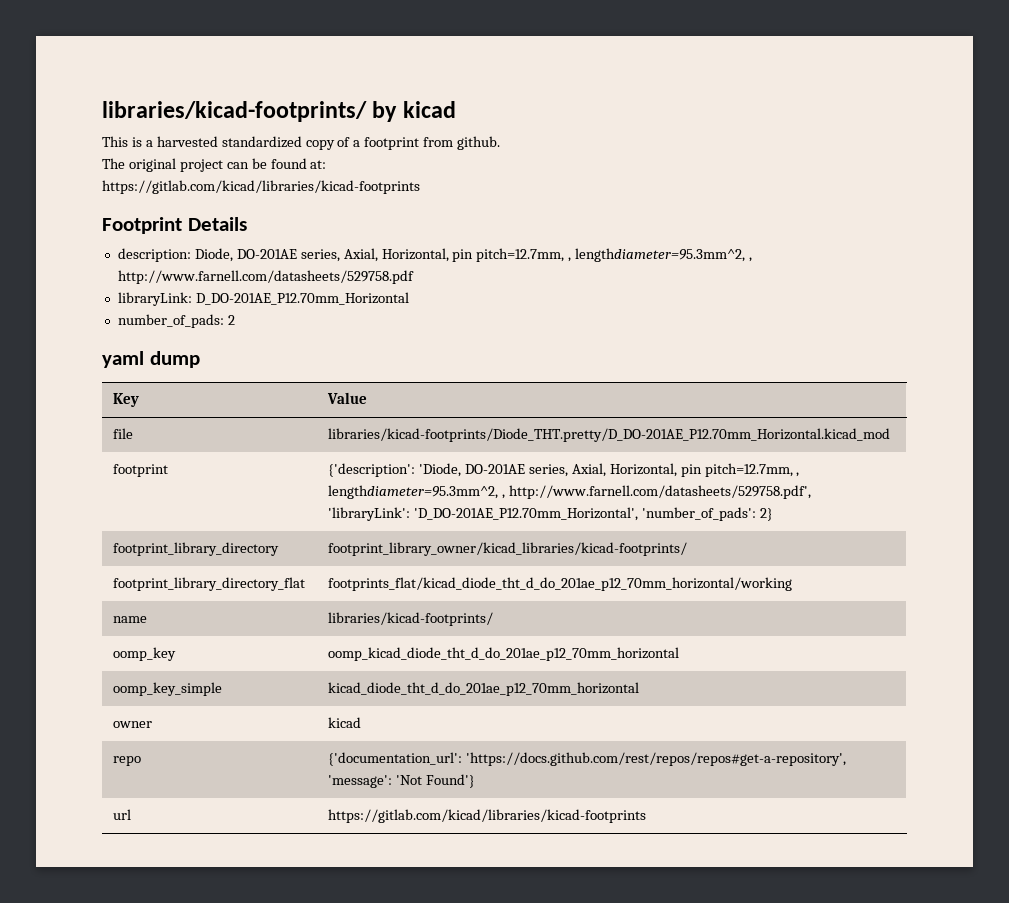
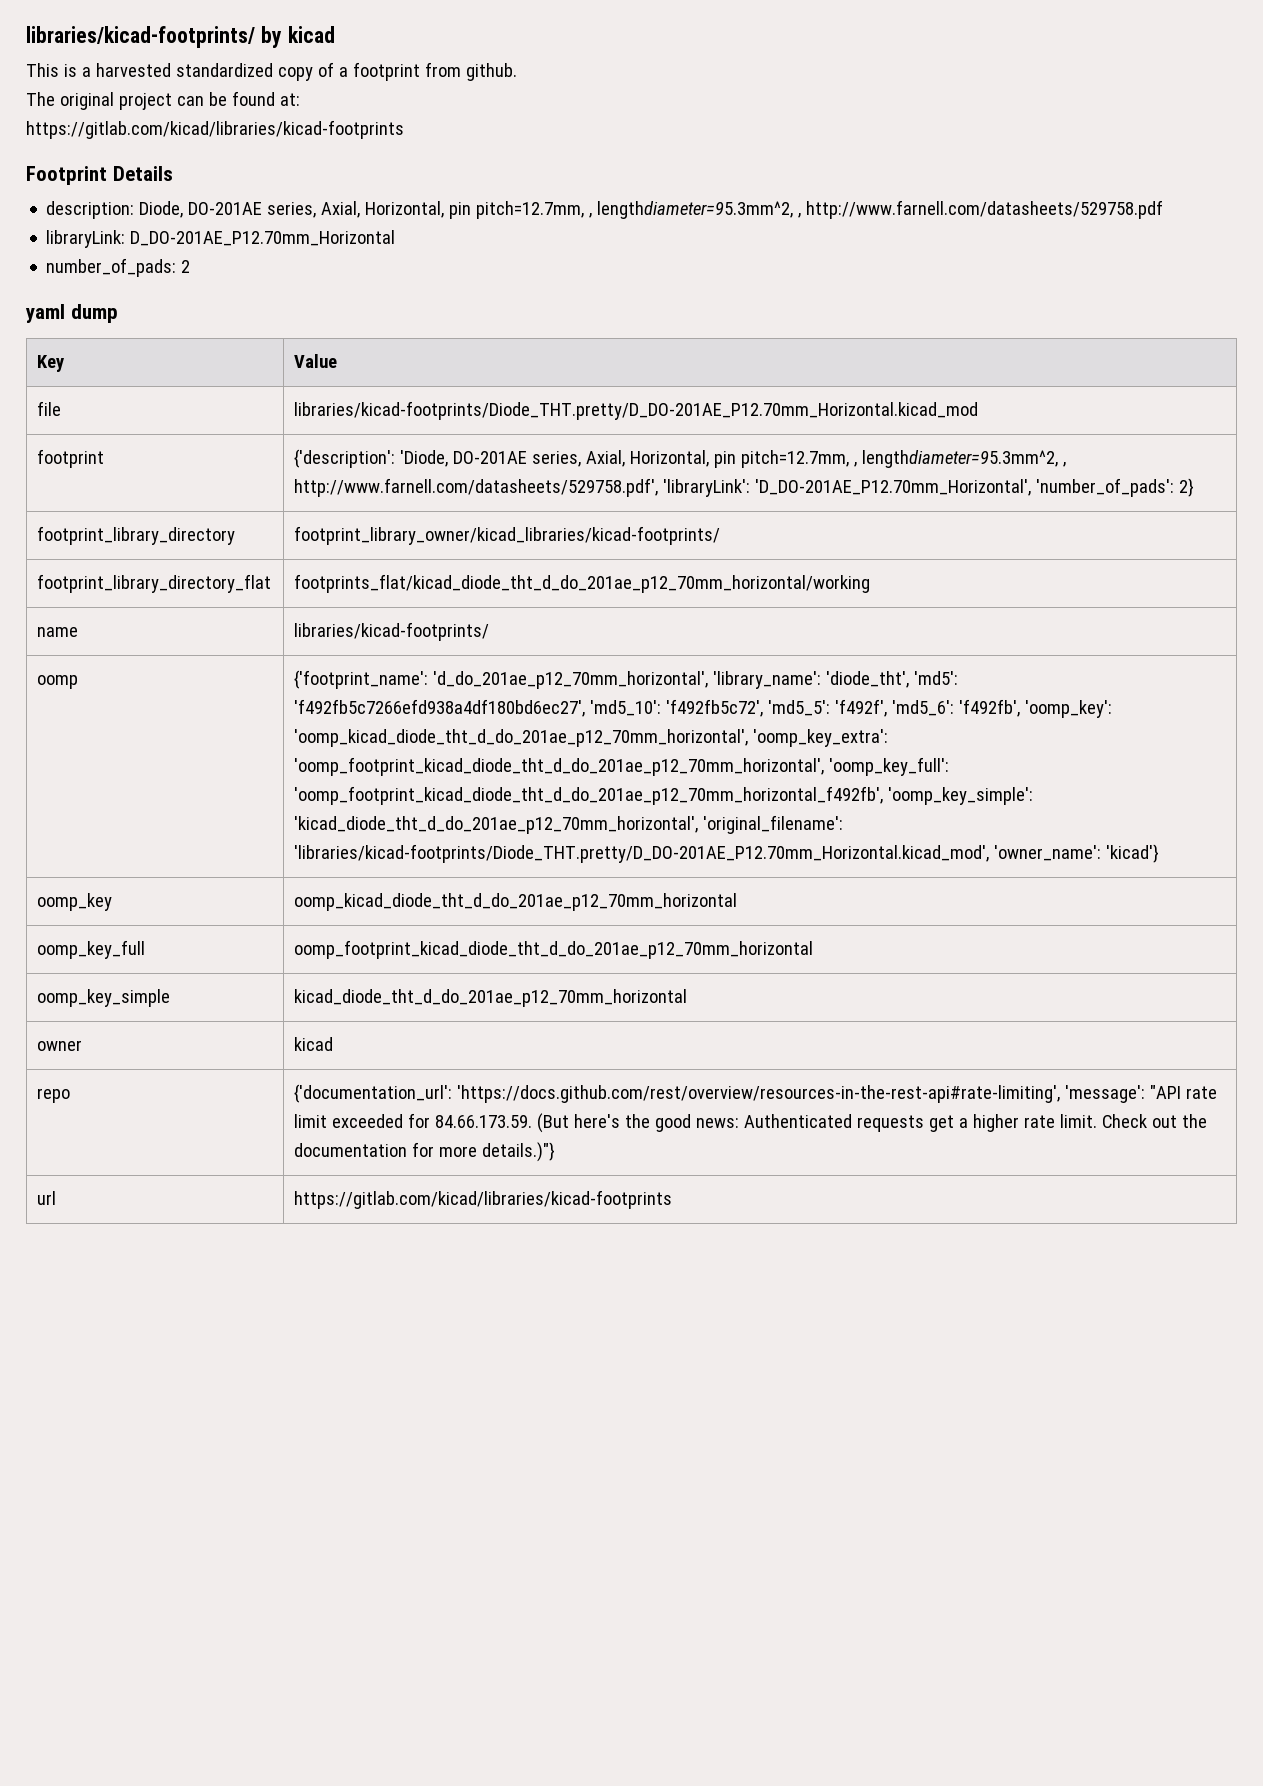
(494, 619) none -> [37,675,79,689] [294,670,959,689] [294,699,1113,718] [294,729,889,747] [294,757,950,776] [294,786,1034,805] [294,815,844,834] [294,844,1160,863] // oomp | {'footprint_name': 'd_do_201ae_p12_70mm_horizontal', 'library_name': 'diode_tht', 'md5': 'f492fb5c7266efd938a4df180bd6ec27', 'md5_10': 'f492fb5c72', 'md5_5': 'f492f', 'md5_6': 'f492fb', 'oomp_key': 'oomp_kicad_diode_tht_d_do_201ae_p12_70mm_horizontal', 'oomp_key_extra': 'oomp_footprint_kicad_diode_tht_d_do_201ae_p12_70mm_horizontal', 'oomp_key_full': 'oomp_footprint_kicad_diode_tht_d_do_201ae_p12_70mm_horizontal_f492fb', 'oomp_key_simple': 'kicad_diode_tht_d_do_201ae_p12_70mm_horizontal', 'original_filename': 'libraries/kicad-footprints/Diode_THT.pretty/D_DO-201AE_P12.70mm_Horizontal.kicad_mod', 'owner_name': 'kicad'}
(680, 654) none -> [37,940,146,959] [294,940,814,959] // oomp_key_full | oomp_footprint_kicad_diode_tht_d_do_201ae_p12_70mm_horizontal
[466,752,847,766] [328,774,475,788] 'https://docs.github.com/rest/repos/repos#get-a-repository', 'message': 'Not Found'} -> [457,1085,1218,1103] [294,1113,1208,1133] [294,1142,556,1162] 'https://docs.github.com/rest/overview/resources-in-the-rest-api#rate-limiting', 'message': "API rate limit exceeded for 84.66.173.59. (But here's the good news: Authenticated requests get a higher rate limit. Check out the documentation for more details.)"}

